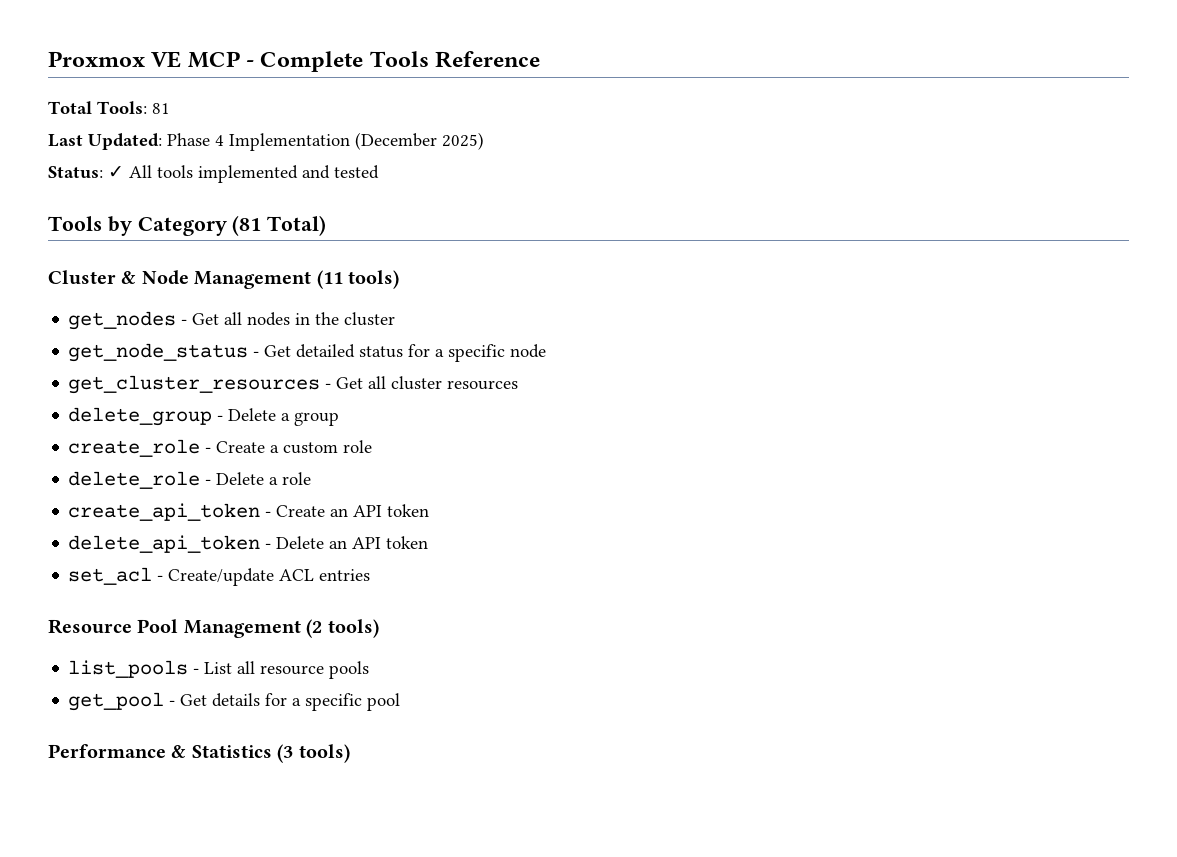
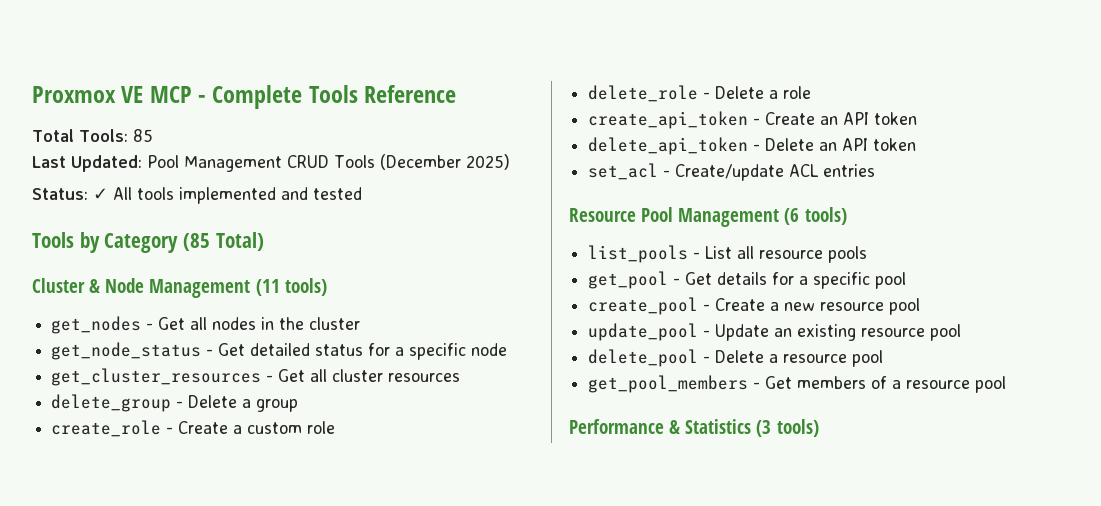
[152,103,170,114] 81 -> [132,129,153,142] 85
[167,133,350,151] Phase 4 Implementation -> [147,155,375,172] Pool Management CRUD Tools
[232,215,262,236] (81 -> [182,233,210,251] (85
[306,619,323,638] (2 -> [784,208,800,225] (6
(401, 702) none -> [588,297,921,315] [588,323,962,341] [588,349,884,367] [588,375,1007,393] // create_pool - Create a new resource pool // update_pool - Update an existing resource pool // delete_pool - Delete a resource pool // get_pool_members - Get members of a resource pool

